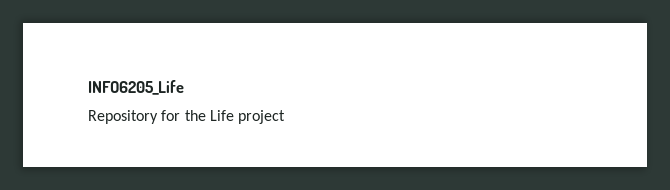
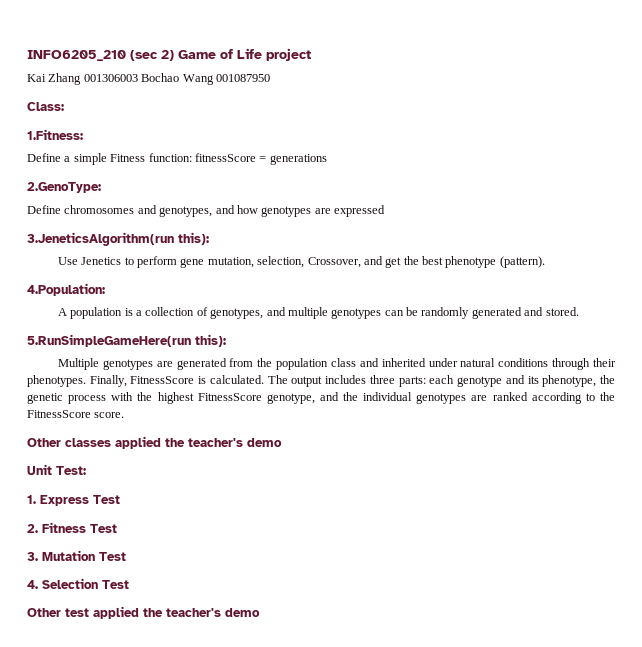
[88,80,184,95] [88,110,286,124] INFO6205_Life // Repository for the Life project -> [27,48,311,61] [27,73,270,85] [27,102,64,111] [27,129,83,140] [27,153,327,165] [27,182,101,193] [27,205,385,217] [27,232,209,246] [57,256,545,268] [27,283,105,296] [57,307,579,319] [27,334,226,347] [57,358,617,370] [27,375,616,387] [27,392,615,404] [27,410,125,418] [27,436,282,449] [27,464,86,475] [27,495,120,506] [27,522,117,533] [27,550,126,561] [27,578,129,589] [27,606,260,619] INFO6205_210 (sec 2) Game of Life project // Kai Zhang 001306003 Bochao Wang 001087950 // Class: // 1.Fitness: // Define a simple Fitness function: fitnessScore = generations // 2.GenoType: // Define chromosomes and genotypes, and how genotypes are expressed // 3.JeneticsAlgorithm(run this): // Use Jenetics to perform gene mutation, selection, Crossover, and get the best phenotype (pattern). // 4.Population: // A population is a collection of genotypes, and multiple genotypes can be randomly generated and stored. // 5.RunSimpleGameHere(run this): // Multiple genotypes are generated from the population class and inherited under natural conditions through their phenotypes. Finally, FitnessScore is calculated. The output includes three parts: each genotype and its phenotype, the genetic process with the highest FitnessScore genotype, and the individual genotypes are ranked according to the FitnessScore score. // Other classes applied the teacher's demo // Unit Test: // 1. Express Test // 2. Fitness Test // 3. Mutation Test // 4. Selection Test // Other test applied the teacher's demo

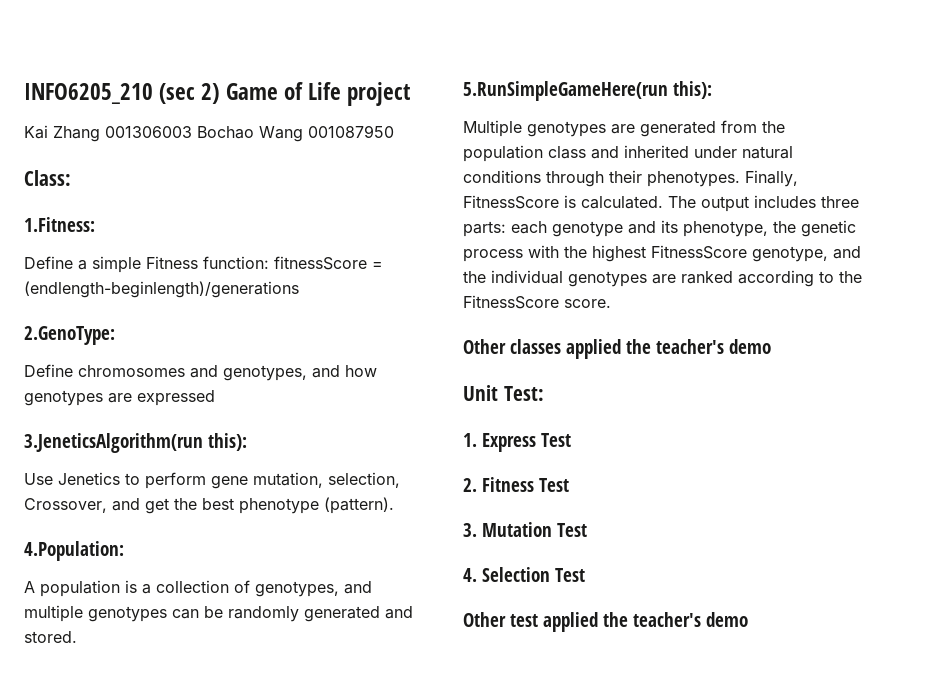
[269,154,327,165] generations -> [24,281,299,298] (endlength-beginlength)/generations

